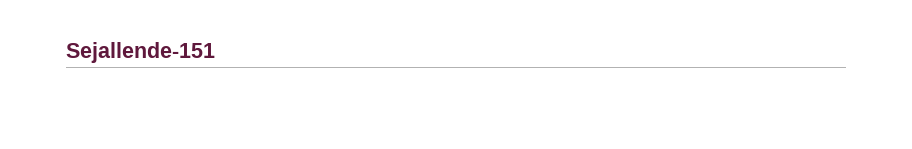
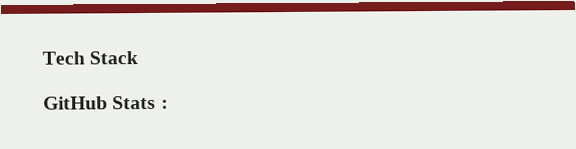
[66,42,215,63] Sejallende-151 -> [42,51,139,65] [43,95,169,110] Tech Stack // GitHub Stats :

